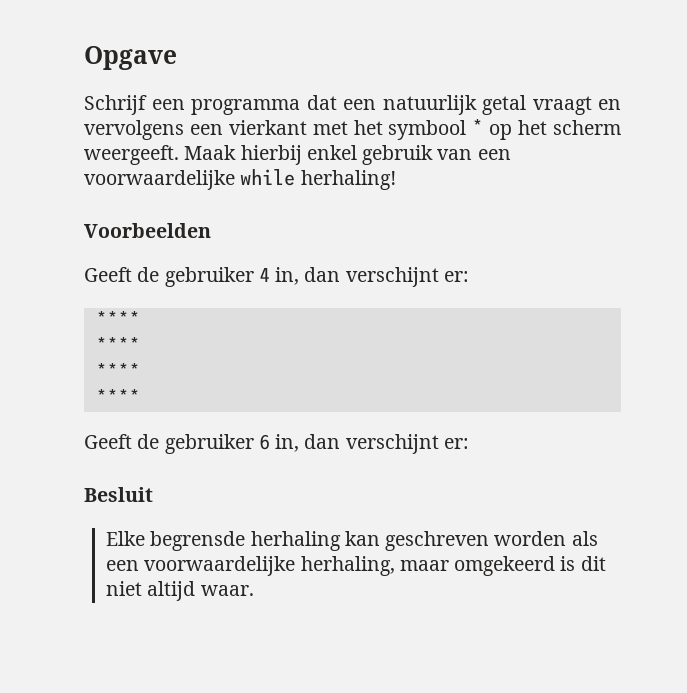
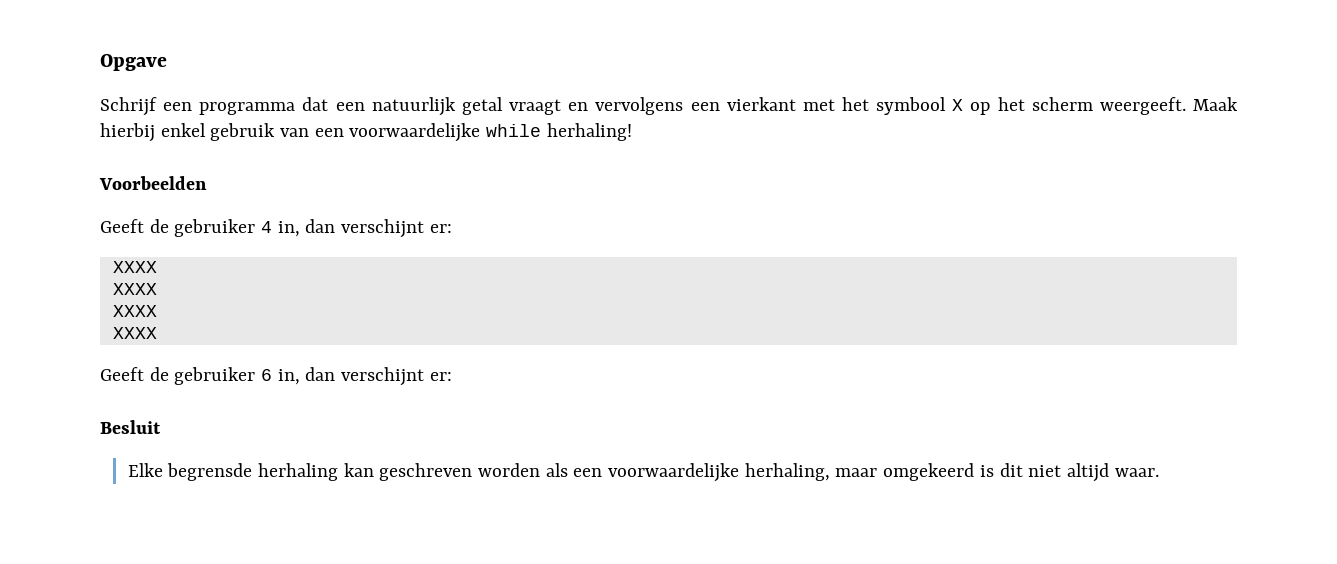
[472,119,484,135] * -> [952,99,964,111] X
[95,311,140,327] [95,337,140,353] [95,363,140,379] [95,389,140,405] **** // **** // **** // **** -> [112,261,157,273] [112,283,157,295] [112,305,157,317] [112,327,157,339] XXXX // XXXX // XXXX // XXXX

